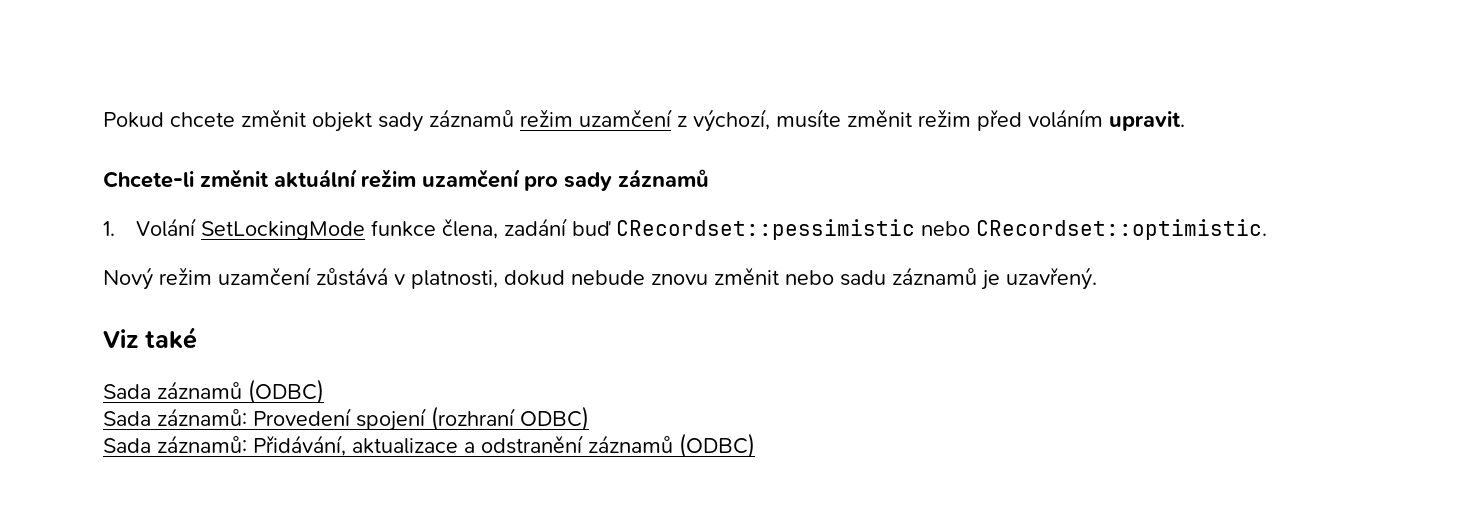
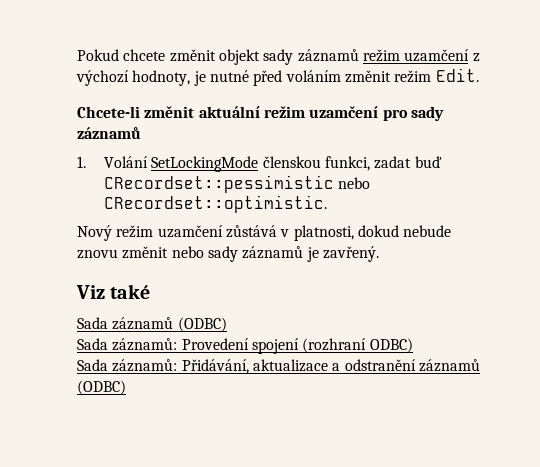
[693,109,1185,132] výchozí, musíte změnit režim před voláním upravit. -> [76,68,479,86] výchozí hodnoty, je nutné před voláním změnit režim Edit.
[370,218,567,239] funkce člena, zadání -> [262,156,412,171] členskou funkci, zadat
[840,270,886,286] sadu -> [207,246,238,262] sady
[1006,267,1097,290] uzavřený. -> [322,246,379,262] zavřený.

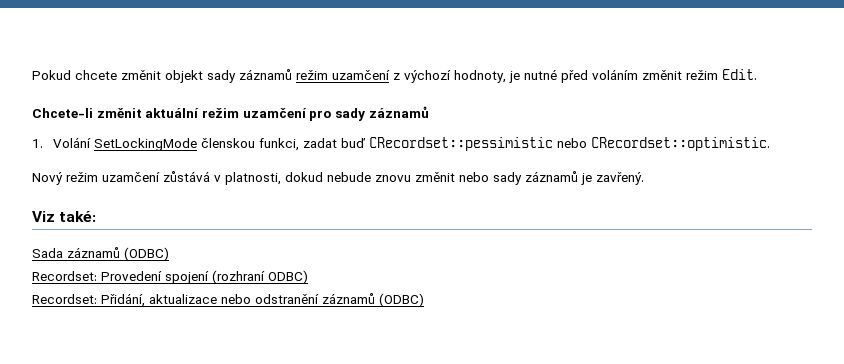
[110,284,151,299] také -> [59,211,97,222] také:
[77,338,178,351] Sada záznamů: -> [32,271,97,281] Recordset:
[77,359,341,374] Sada záznamů: Přidávání, aktualizace a -> [32,293,251,307] Recordset: Přidání, aktualizace nebo

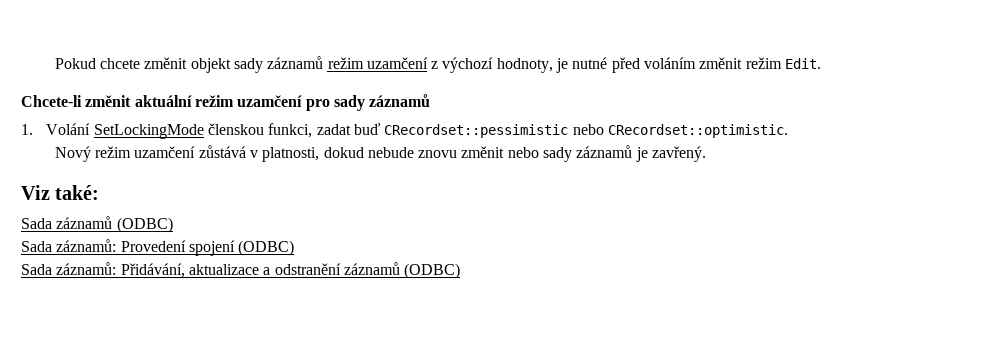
[32,270,308,284] [32,293,251,307] Recordset: Provedení spojení (rozhraní ODBC) // Recordset: Přidání, aktualizace nebo -> [21,239,295,256] [21,262,271,278] Sada záznamů: Provedení spojení (ODBC) // Sada záznamů: Přidávání, aktualizace a

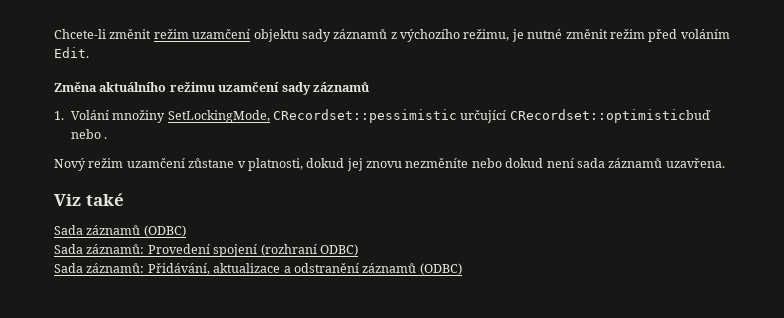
[54,56,822,73] [21,94,431,111] [21,123,788,139] Pokud chcete změnit objekt sady záznamů režim uzamčení z výchozí hodnoty, je nutné před voláním změnit režim Edit. // Chcete-li změnit aktuální režim uzamčení pro sady záznamů // 1. Volání SetLockingMode členskou funkci, zadat buď CRecordset::pessimistic nebo CRecordset::optimistic. -> [54,29,730,42] [54,47,89,58] [54,82,370,95] [54,109,711,123] [70,129,108,139] Chcete-li změnit režim uzamčení objektu sady záznamů z výchozího režimu, je nutné změnit režim před voláním Edit. // Změna aktuálního režimu uzamčení sady záznamů // 1. Volání množiny SetLockingMode, CRecordset::pessimistic určující CRecordset::optimisticbuď nebo .
[198,145,246,158] zůstává -> [188,158,235,168] zůstane
[367,145,707,162] nebude znovu změnit nebo sady záznamů je zavřený. -> [346,158,725,171] jej znovu nezměníte nebo dokud není sada záznamů uzavřena.
[55,185,100,200] také: -> [85,193,124,206] také
[238,240,295,256] (ODBC) -> [260,244,358,256] (rozhraní ODBC)

